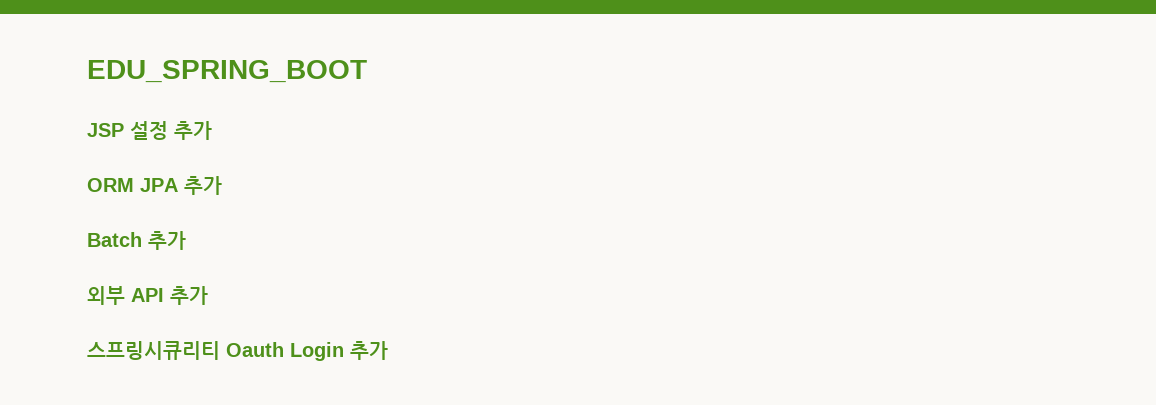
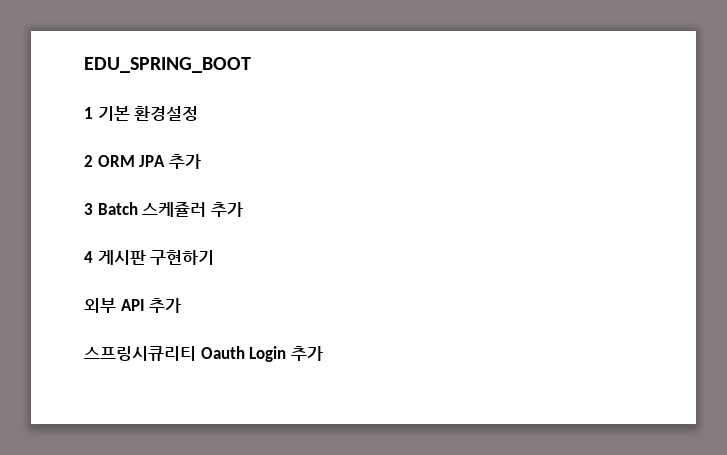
[87,121,212,140] JSP 설정 추가 // -> [84,106,199,121] [84,155,93,167] 1 기본 환경설정 // 2
[87,231,186,250] Batch 추가 -> [84,202,243,217] [84,250,215,265] 3 Batch 스케쥴러 추가 // 4 게시판 구현하기

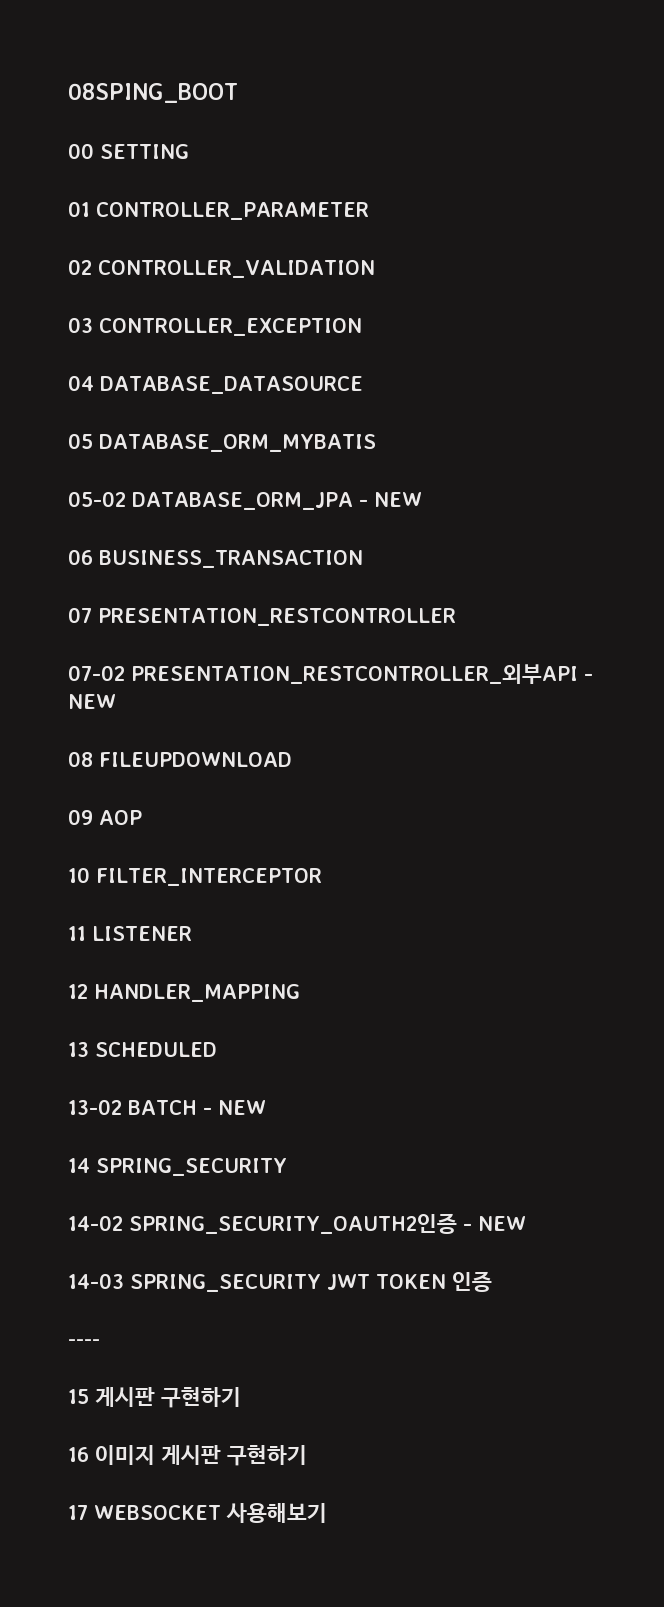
[84,57,251,73] [84,106,199,121] [84,154,201,169] [84,202,243,217] [84,250,215,265] [84,298,182,313] [84,346,323,362] EDU_SPRING_BOOT // 1 기본 환경설정 // 2 ORM JPA 추가 // 3 Batch 스케쥴러 추가 // 4 게시판 구현하기 // 외부 API 추가 // 스프링시큐리티 Oauth Login 추가 -> [68,83,238,103] [68,143,189,159] [68,201,369,220] [68,259,375,278] [68,317,362,336] [68,375,363,394] [68,433,376,452] [68,491,422,510] [68,549,363,568] [68,607,456,626] [68,664,593,684] [68,694,116,709] [68,751,292,767] [68,809,142,825] [68,867,322,886] [68,926,192,941] [68,984,300,1002] [68,1042,217,1057] [68,1099,266,1115] [68,1158,287,1176] [68,1213,526,1234] [68,1271,492,1292] [68,1339,100,1346] [68,1387,241,1408] [68,1445,307,1466] [68,1503,327,1523] 08SPING_BOOT // 00 SETTING // 01 CONTROLLER_PARAMETER // 02 CONTROLLER_VALIDATION // 03 CONTROLLER_EXCEPTION // 04 DATABASE_DATASOURCE // 05 DATABASE_ORM_MYBATIS // 05-02 DATABASE_ORM_JPA - NEW // 06 BUSINESS_TRANSACTION // 07 PRESENTATION_RESTCONTROLLER // 07-02 PRESENTATION_RESTCONTROLLER_외부API - NEW // 08 FILEUPDOWNLOAD // 09 AOP // 10 FILTER_INTERCEPTOR // 11 LISTENER // 12 HANDLER_MAPPING // 13 SCHEDULED // 13-02 BATCH - NEW // 14 SPRING_SECURITY // 14-02 SPRING_SECURITY_OAUTH2인증 - NEW // 14-03 SPRING_SECURITY JWT TOKEN 인증 // ---- // 15 게시판 구현하기 // 16 이미지 게시판 구현하기 // 17 WEBSOCKET 사용해보기

